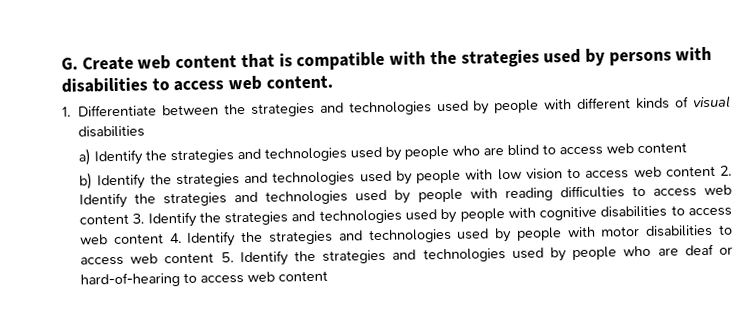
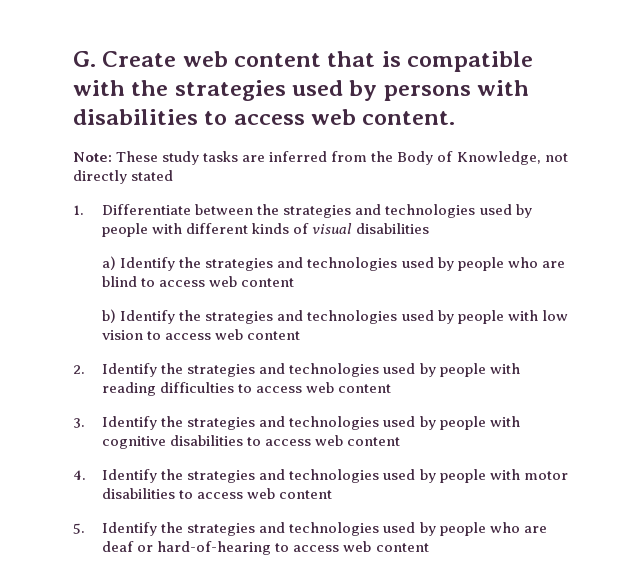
(333, 82) none -> [73,151,568,165] [73,170,174,184] // Note: These study tasks are inferred from the Body of Knowledge, not directly stated
(716, 171) none -> (301, 335) //
(130, 219) none -> (392, 388) //
(164, 239) none -> (401, 441) //
(215, 258) none -> (333, 494) //

